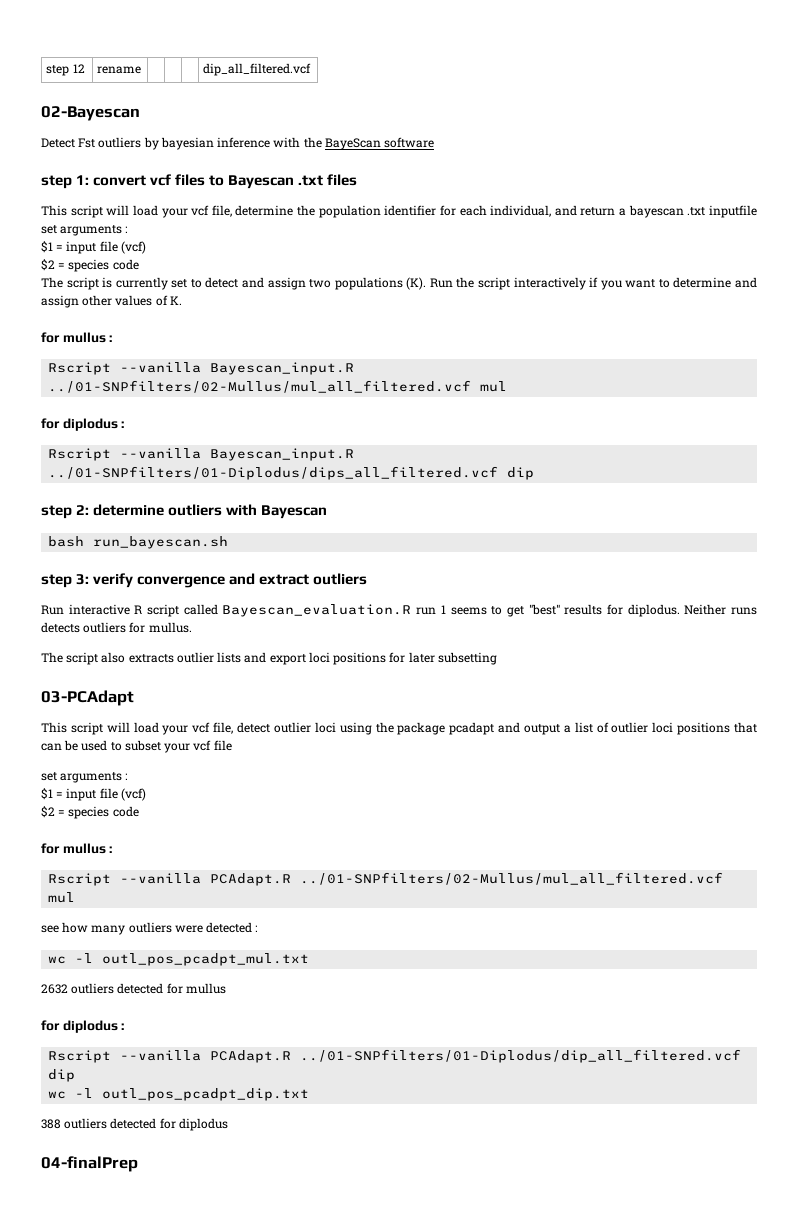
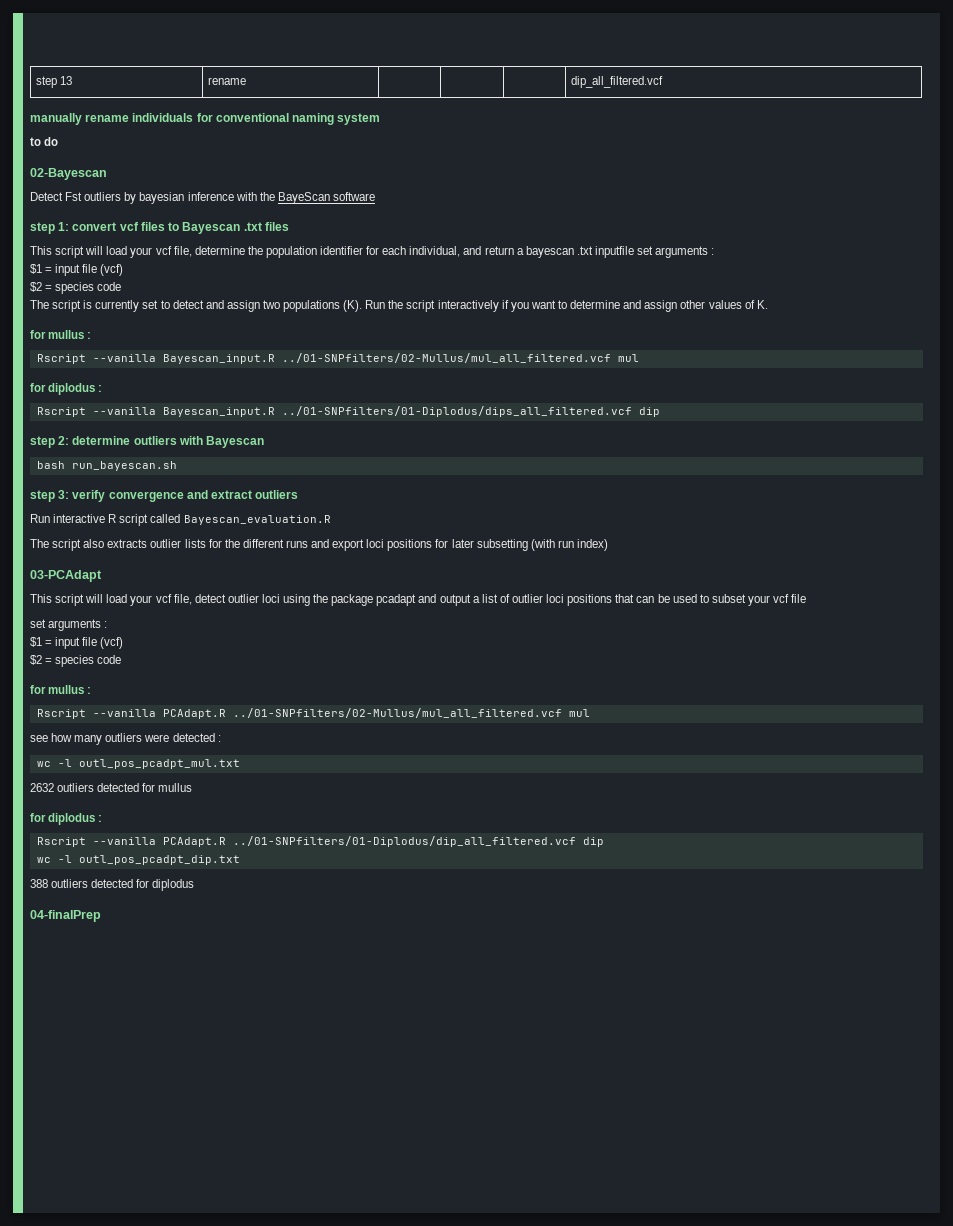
[46,64,85,76] step 12 -> [36,76,73,88] step 13
(312, 69) none -> [30,113,381,125] [30,137,59,146] // manually rename individuals for conventional naming system // to do
[416,604,757,617] [41,622,192,633] run 1 seems to get "best" results for diplodus. Neither runs detects outliers for mullus. -> (331, 520) none
(242, 657) none -> [208,539,308,548] for the different runs
(497, 658) none -> [530,539,608,551] (with run index)

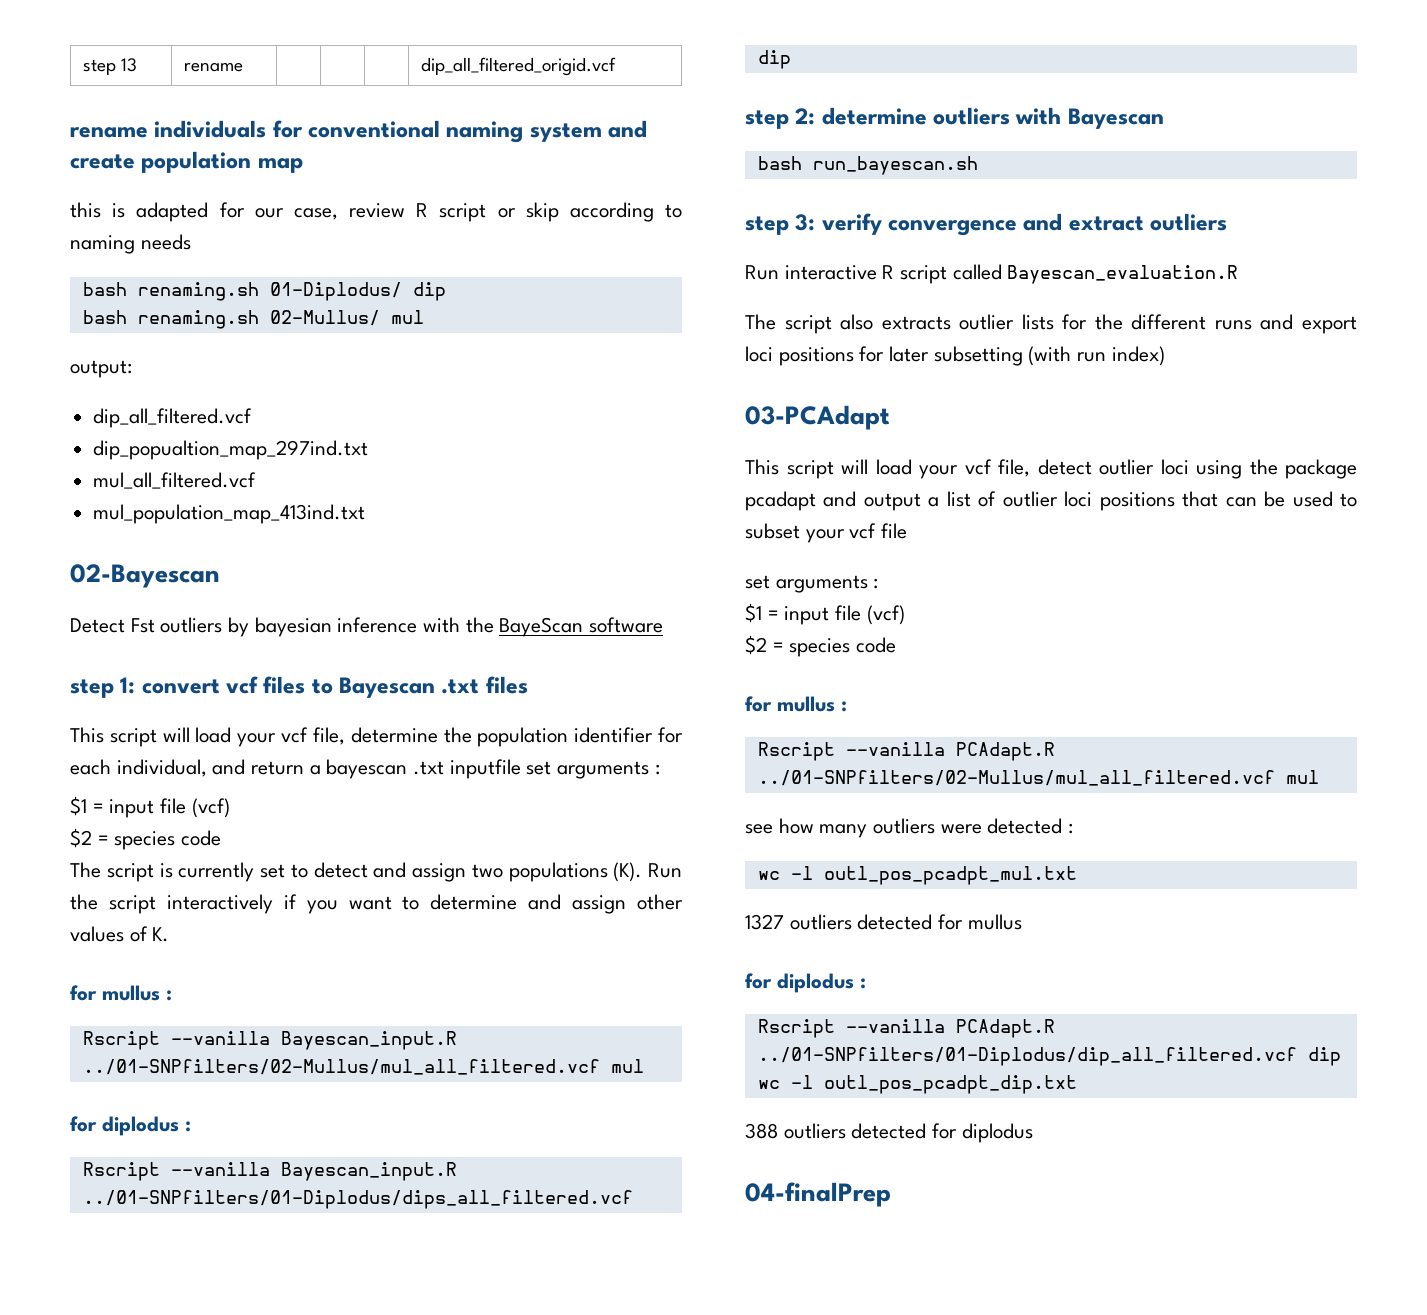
[571,76,664,88] [30,113,82,125] dip_all_filtered.vcf // manually -> [420,57,616,76] dip_all_filtered_origid.vcf //
[30,137,59,146] // to do -> [608,120,648,138] [70,151,303,173] [70,202,683,222] [70,234,191,254] [82,282,446,301] [82,310,424,329] [70,360,132,378] [93,408,253,428] [93,440,369,460] [93,472,257,489] [93,504,366,524] and create population map // this is adapted for our case, review R script or skip according to naming needs // bash renaming.sh 01-Diplodus/ dip // bash renaming.sh 02-Mullus/ mul // output: // dip_all_filtered.vcf // dip_popualtion_map_297ind.txt // mul_all_filtered.vcf // mul_population_map_413ind.txt
[30,783,54,792] 2632 -> [745,914,784,930] 1327

